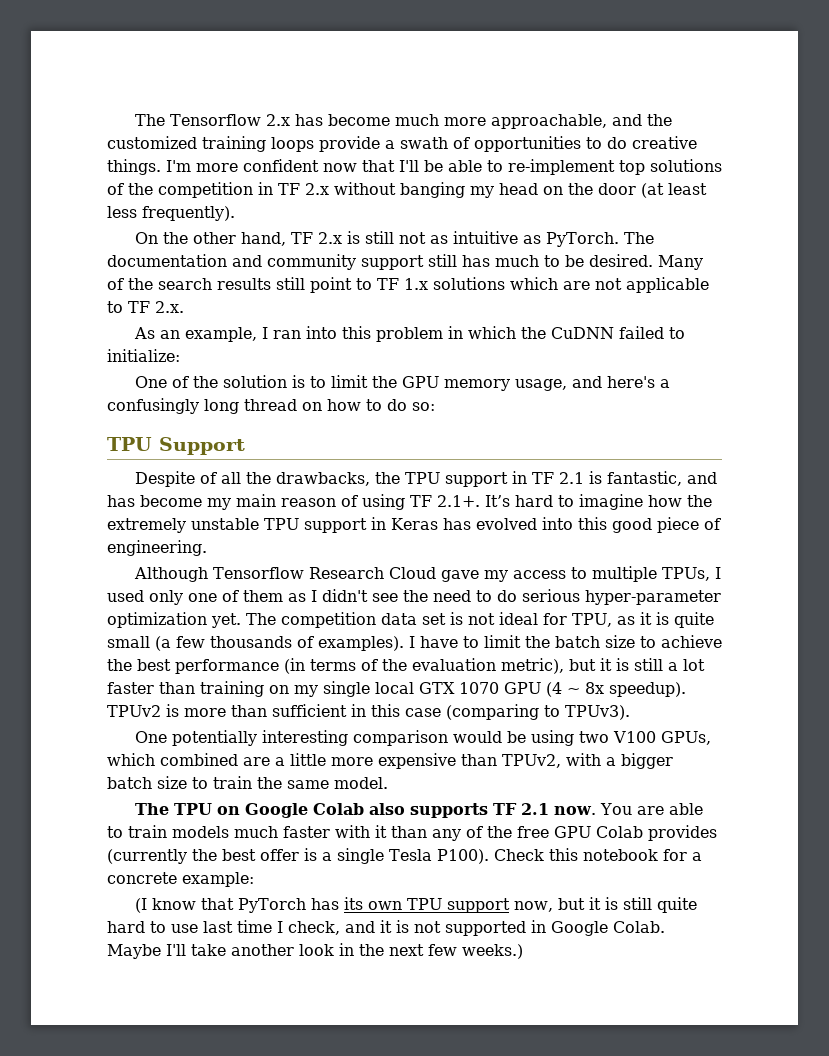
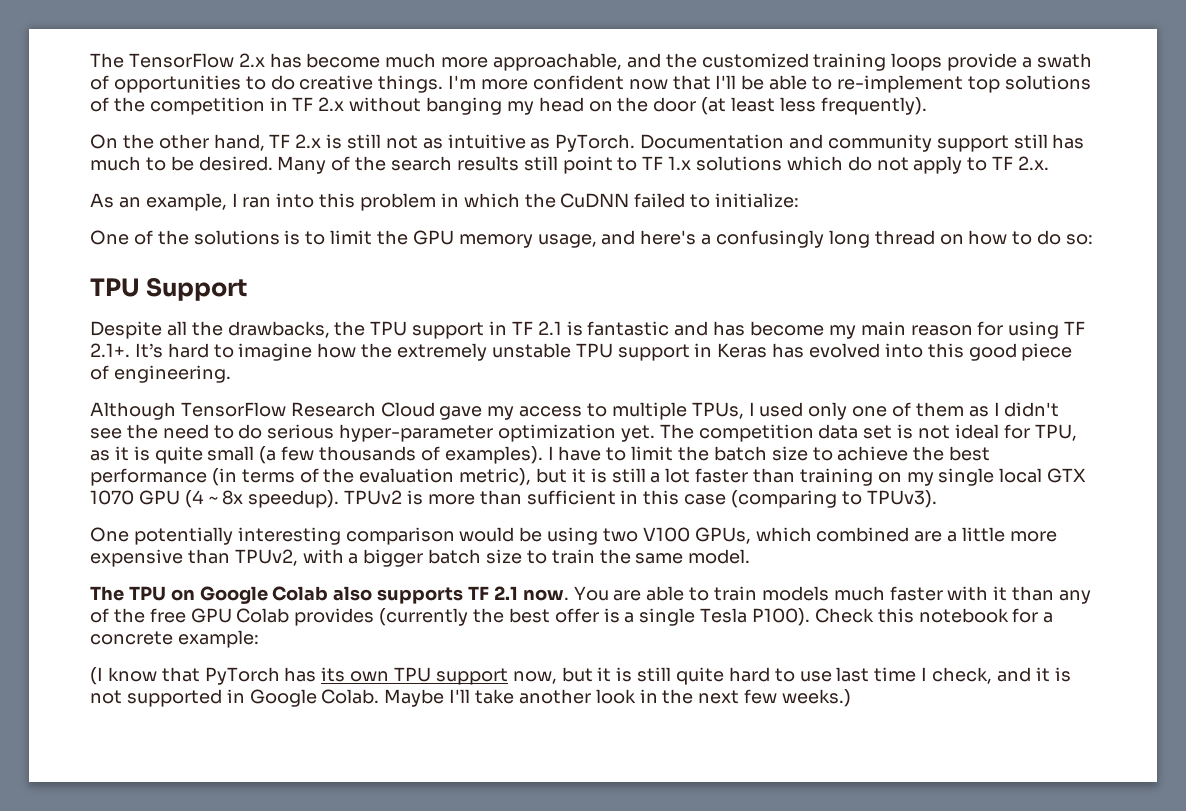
[134,114,261,126] The Tensorflow -> [90,53,234,68] The TensorFlow
[623,232,654,244] [107,254,227,267] The documentation -> [640,134,785,149] Documentation
[563,277,709,293] are not applicable -> [847,156,963,174] do not apply
[222,375,287,388] solution -> [193,230,280,245] solutions
[199,472,217,484] of -> (162, 330) none
[606,471,682,486] fantastic, -> [587,321,670,336] fantastic
[341,495,358,507] of -> [977,321,1004,336] for
[212,567,304,579] Tensorflow -> [180,402,286,417] TensorFlow

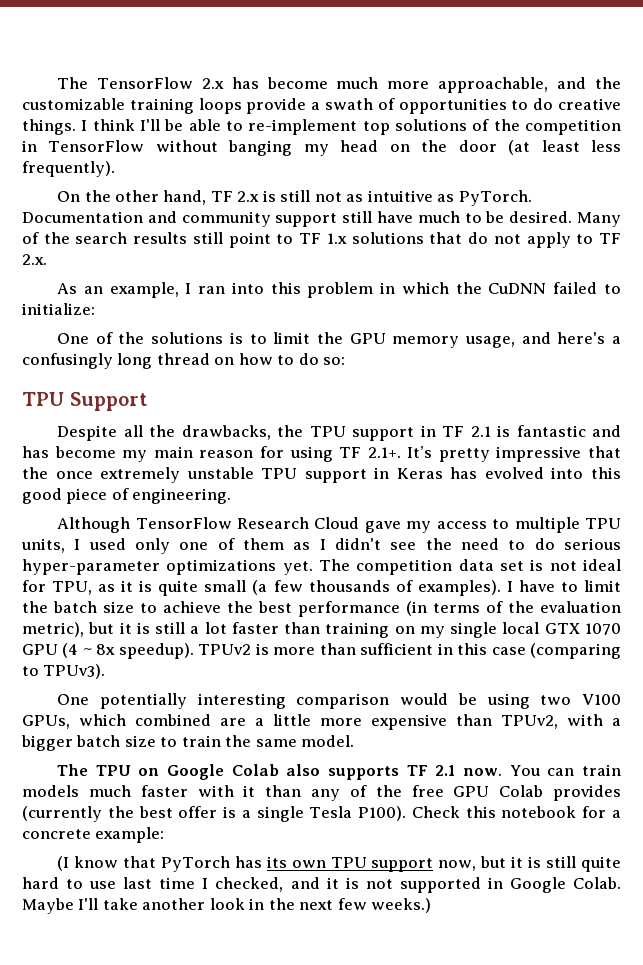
[701,53,809,68] customized -> [22,98,125,110] customizable
[448,75,711,90] I'm more confident now that -> [81,119,135,131] I think
[292,97,345,111] TF 2.x -> [48,140,145,152] TensorFlow
[1052,134,1085,149] has -> [377,211,414,223] have
[786,156,843,171] which -> [429,232,463,244] that
[167,343,393,361] hard to imagine how the -> [438,446,621,462] [22,467,93,479] pretty impressive that the once
[691,402,744,419] TPUs, -> [585,518,621,529] [21,538,65,553] TPU units,
[498,424,617,442] optimization -> [166,559,277,575] optimizations
[613,586,710,601] are able to -> [547,768,575,776] can
[932,667,993,684] check, -> [215,877,284,892] checked,

